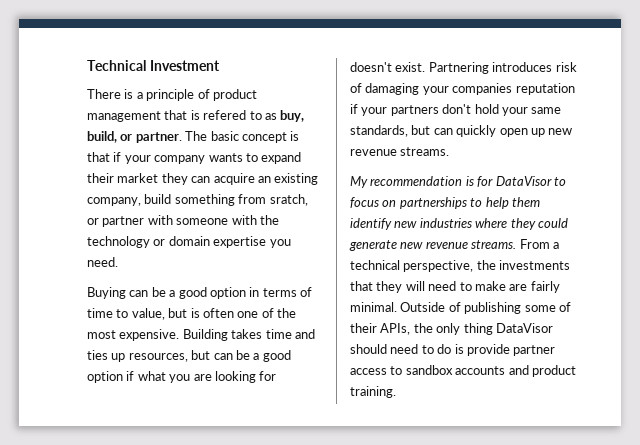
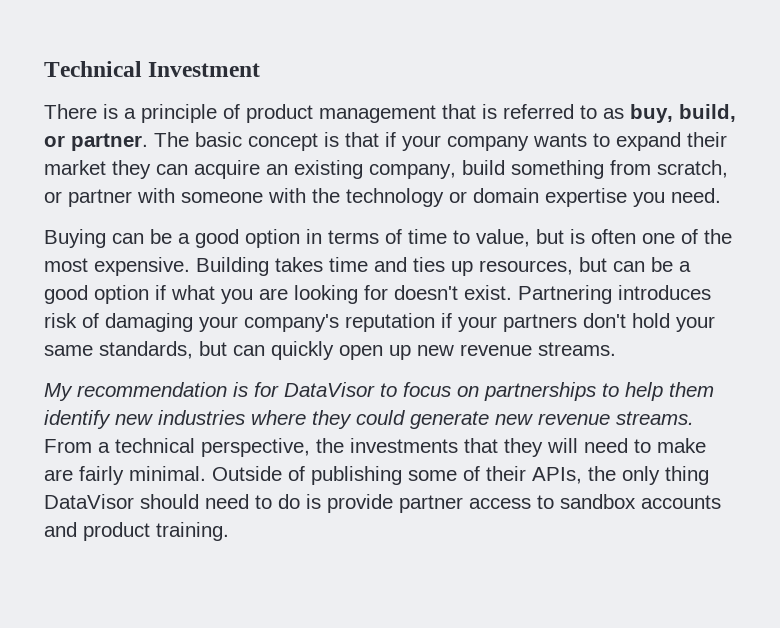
[203,110,247,120] refered -> [503,104,574,119] referred
[269,194,308,206] sratch, -> [657,160,728,178] scratch,
[452,83,513,95] companies -> [244,314,339,332] company's

